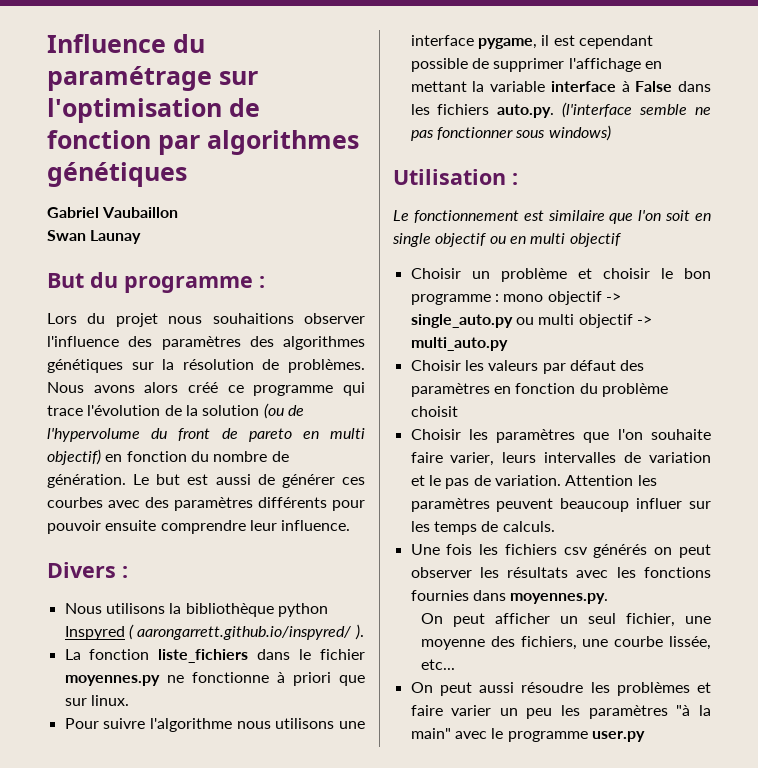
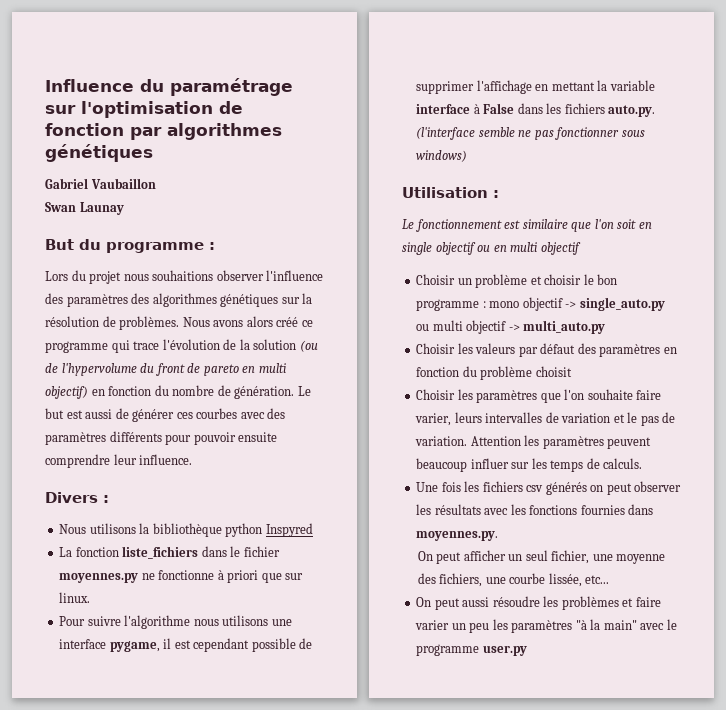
[128,624,364,640] ( aarongarrett.github.io/inspyred/ ). -> (313, 530) none

